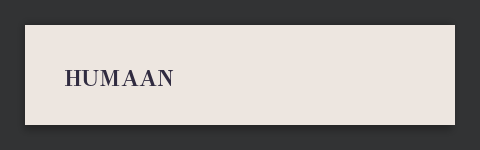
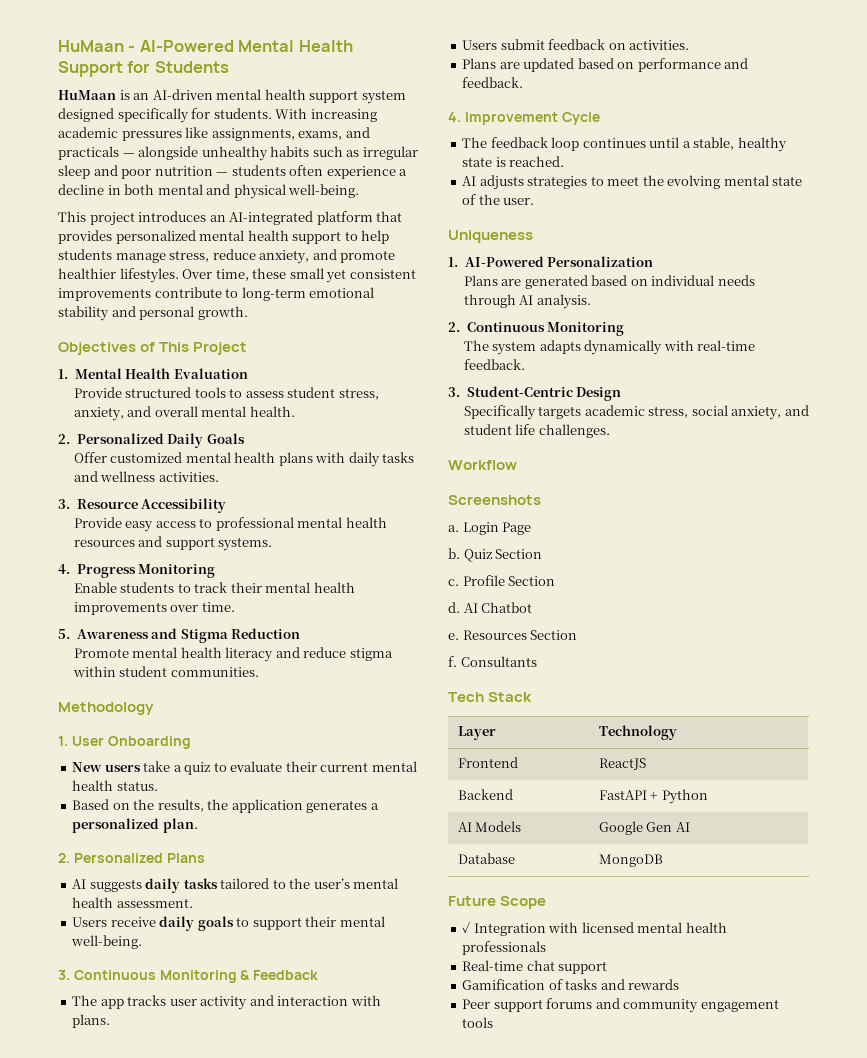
[64,70,174,86] HUMAAN -> [58,40,353,52] [58,61,229,77] [58,89,406,104] [58,108,377,123] [58,127,370,141] [58,146,418,161] [58,165,408,179] [58,184,360,199] [58,211,403,226] [58,230,390,244] [58,249,396,264] [58,268,416,283] [58,287,375,301] [58,306,248,321] [58,342,248,355] [58,368,248,379] [73,387,379,400] [73,406,295,421] [58,433,245,448] [73,452,415,467] [73,471,219,482] [58,498,227,513] [73,517,387,532] [73,536,273,551] [58,564,216,578] [73,582,355,593] [73,602,235,615] [58,628,301,643] [73,647,393,662] [72,666,259,677] [58,702,154,715] [58,736,191,749] [72,761,417,775] [72,780,158,791] [72,799,379,813] [72,818,198,833] [58,853,205,863] [72,878,399,893] [72,897,193,908] [72,916,385,931] [71,935,143,949] [58,970,319,983] [72,995,381,1010] [72,1014,111,1028] [462,39,690,50] [462,58,749,72] [462,77,524,88] [448,112,600,125] [462,137,787,152] [462,156,565,167] [462,175,803,190] [462,194,535,205] [448,230,533,243] [448,256,654,267] [463,275,755,289] [463,294,591,309] [448,322,625,336] [463,340,756,355] [463,359,525,370] [448,386,622,401] [463,405,809,420] [463,424,610,438] [448,460,517,470] [448,495,541,505] [448,522,532,535] [448,548,543,562] [448,575,556,586] [448,602,533,613] [448,630,578,640] [448,656,537,667] [448,692,533,702] [457,726,496,740] [598,725,677,740] [457,757,518,768] [598,758,646,770] [457,789,513,800] [598,789,708,804] [457,821,522,832] [598,821,690,835] [457,853,515,864] [598,854,663,867] [448,896,547,909] [462,921,727,936] [462,941,547,955] [462,960,608,974] [462,979,680,990] [462,998,779,1013] [462,1017,494,1028] HuMaan - AI-Powered Mental Health Support for Students // HuMaan is an AI-driven mental health support system designed specifically for students. With increasing academic pressures like assignments, exams, and practicals — alongside unhealthy habits such as irregular sleep and poor nutrition — students often experience a decline in both mental and physical well-being. // This project introduces an AI-integrated platform that provides personalized mental health support to help students manage stress, reduce anxiety, and promote healthier lifestyles. Over time, these small yet consistent improvements contribute to long-term emotional stability and personal growth. // Objectives of This Project // 1. Mental Health Evaluation // Provide structured tools to assess student stress, anxiety, and overall mental health. // 2. Personalized Daily Goals // Offer customized mental health plans with daily tasks and wellness activities. // 3. Resource Accessibility // Provide easy access to professional mental health resources and support systems. // 4. Progress Monitoring // Enable students to track their mental health improvements over time. // 5. Awareness and Stigma Reduction // Promote mental health literacy and reduce stigma within student communities. // Methodology // 1. User Onboarding // New users take a quiz to evaluate their current mental health status. // Based on the results, the application generates a personalized plan. // 2. Personalized Plans // AI suggests daily tasks tailored to the user’s mental health assessment. // Users receive daily goals to support their mental well-being. // 3. Continuous Monitoring & Feedback // The app tracks user activity and interaction with plans. // Users submit feedback on activities. // Plans are updated based on performance and feedback. // 4. Improvement Cycle // The feedback loop continues until a stable, healthy state is reached. // AI adjusts strategies to meet the evolving mental state of the user. // Uniqueness // 1. AI-Powered Personalization // Plans are generated based on individual needs through AI analysis. // 2. Continuous Monitoring // The system adapts dynamically with real-time feedback. // 3. Student-Centric Design // Specifically targets academic stress, social anxiety, and student life challenges. // Workflow // Screenshots // a. Login Page // b. Quiz Section // c. Profile Section // d. AI Chatbot // e. Resources Section // f. Consultants // Tech Stack // Layer | Technology // Frontend | ReactJS // Backend | FastAPI + Python // AI Models | Google Gen AI // Database | MongoDB // Future Scope // ✓ Integration with licensed mental health professionals // Real-time chat support // Gamification of tasks and rewards // Peer support forums and community engagement tools

